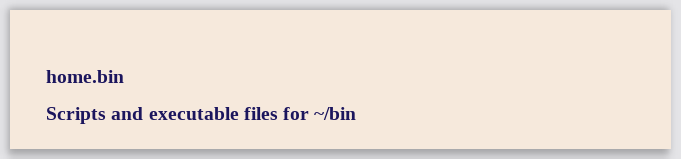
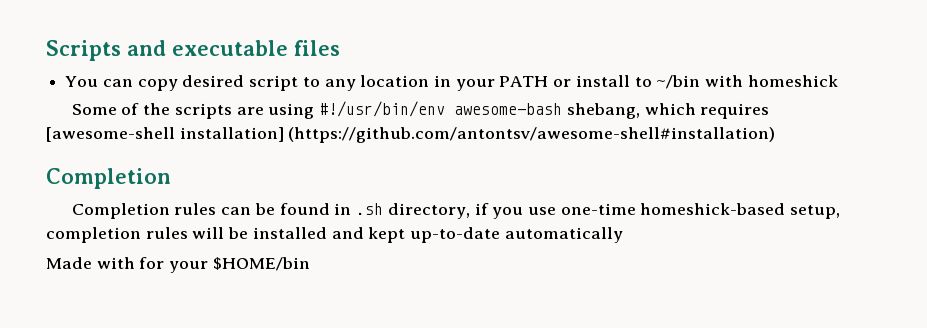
[46,70,124,83] home.bin // -> (46, 50) none
[283,107,357,120] for ~/bin -> [65,75,838,91] [71,101,770,119] [46,127,776,143] [46,168,171,189] [71,203,841,219] [46,227,623,243] [46,257,310,273] // You can copy desired script to any location in your PATH or install to ~/bin with homeshick // Some of the scripts are using #!/usr/bin/env awesome-bash shebang, which requires [awesome-shell installation] (https://github.com/antontsv/awesome-shell#installation) // Completion // Completion rules can be found in .sh directory, if you use one-time homeshick-based setup, completion rules will be installed and kept up-to-date automatically // Made with for your $HOME/bin

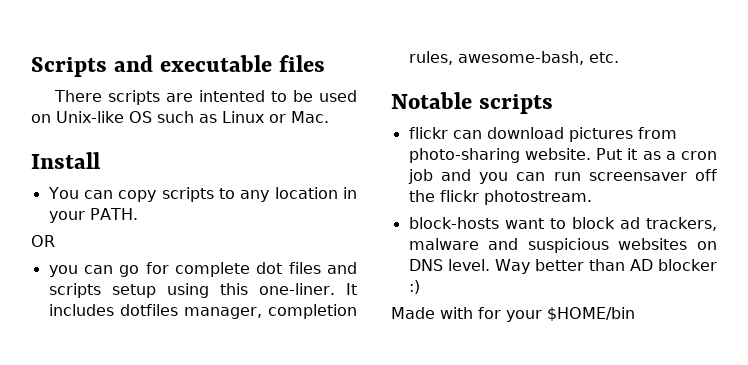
(340, 48) none -> [54,90,357,105] [31,111,329,123] [31,152,100,169] // There scripts are intented to be used on Unix-like OS such as Linux or Mac. // Install
[182,75,299,91] desired script -> [161,187,214,202] scripts
[499,75,838,89] [71,101,770,119] [46,127,776,143] [46,168,171,189] [71,203,841,219] [46,227,623,243] PATH or install to ~/bin with homeshick // Some of the scripts are using #!/usr/bin/env awesome-bash shebang, which requires [awesome-shell installation] (https://github.com/antontsv/awesome-shell#installation) // Completion // Completion rules can be found in .sh directory, if you use one-time homeshick-based setup, completion rules will be installed and kept up-to-date automatically -> [89,208,138,220] [31,235,55,247] [48,262,357,277] [48,283,357,298] [48,304,357,319] [408,51,619,65] [391,92,554,114] [408,127,677,142] [408,148,717,163] [407,169,717,184] [408,190,592,205] [408,217,717,231] [408,238,717,253] [408,259,717,274] [408,280,420,294] PATH. // OR // you can go for complete dot files and scripts setup using this one-liner. It includes dotfiles manager, completion rules, awesome-bash, etc. // Notable scripts // flickr can download pictures from photo-sharing website. Put it as a cron job and you can run screensaver off the flickr photostream. // block-hosts want to block ad trackers, malware and suspicious websites on DNS level. Way better than AD blocker :)

